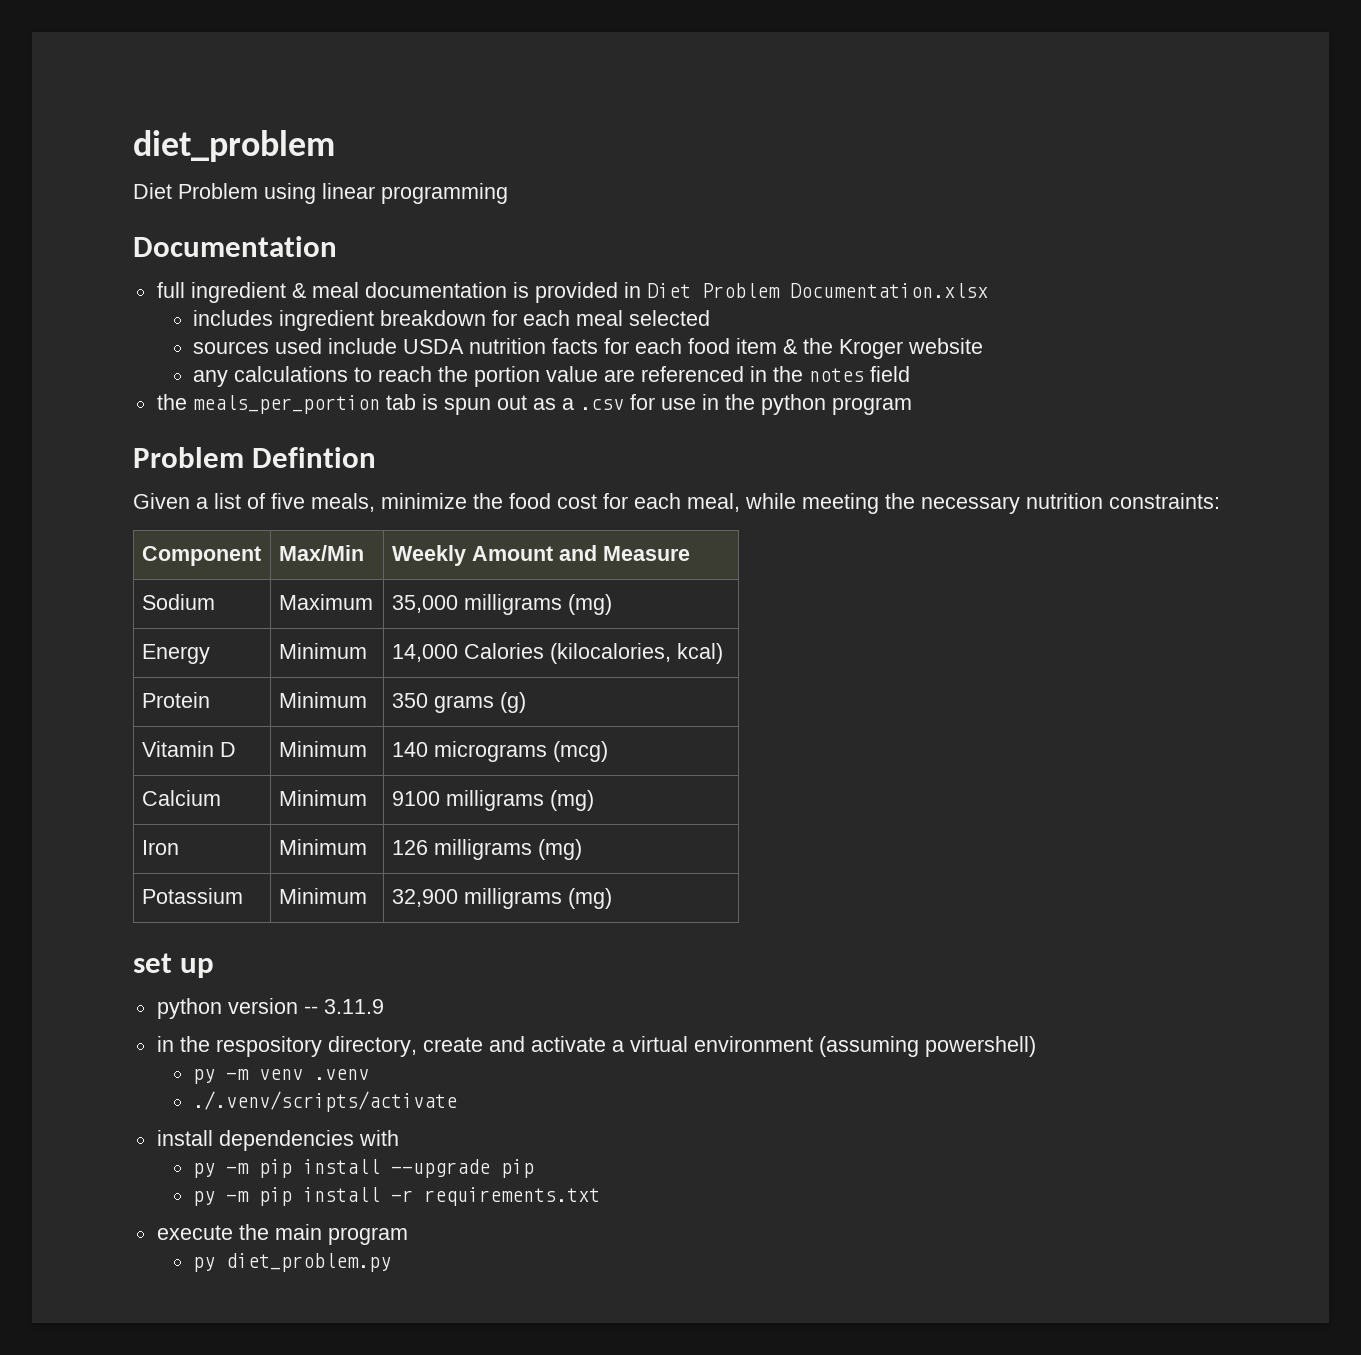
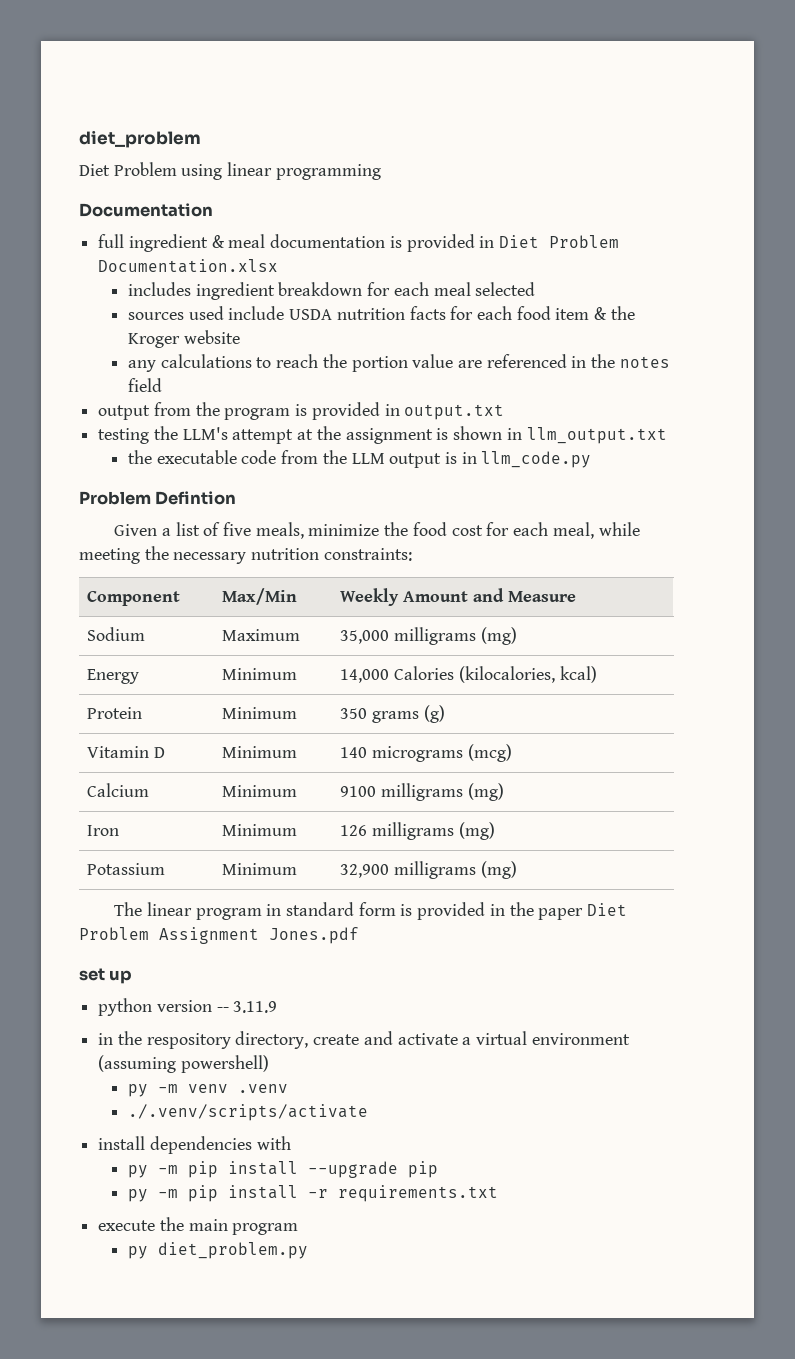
[156,394,912,415] the meals_per_portion tab is spun out as a .csv for use in the python program -> [98,402,505,420] [98,426,667,444] [127,450,592,468] output from the program is provided in output.txt // testing the LLM's attempt at the assignment is shown in llm_output.txt // the executable code from the LLM output is in llm_code.py
(612, 898) none -> [114,902,628,920] [79,927,359,944] // The linear program in standard form is provided in the paper Diet Problem Assignment Jones.pdf

